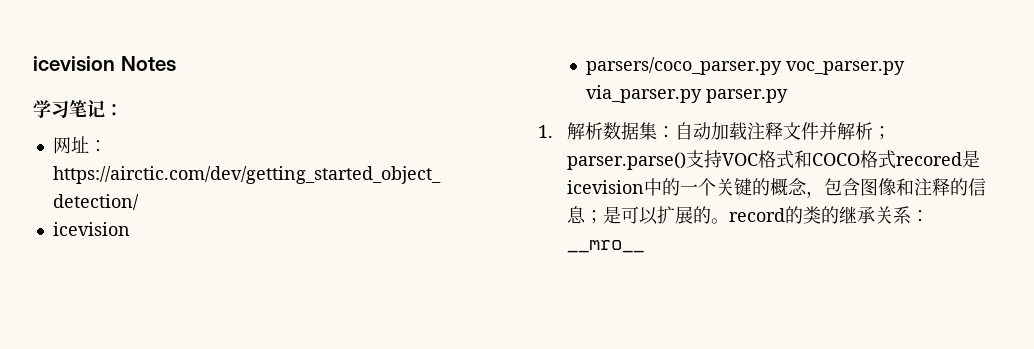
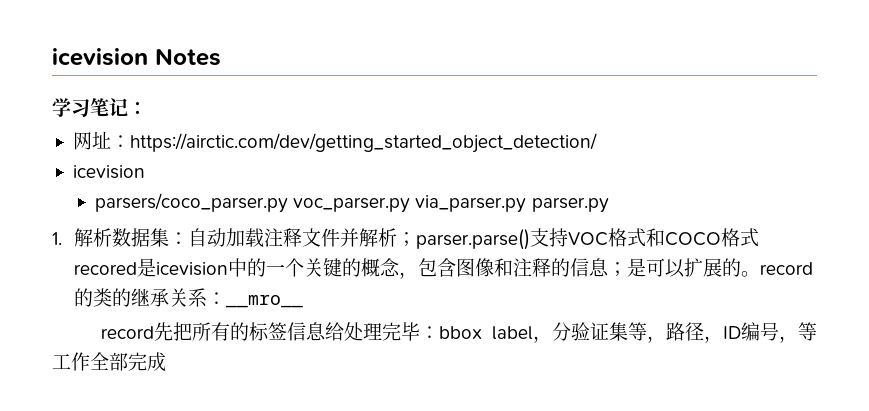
(644, 246) none -> [101,322,817,343] [52,352,166,372] // record先把所有的标签信息给处理完毕：bbox label，分验证集等，路径，ID编号，等工作全部完成

